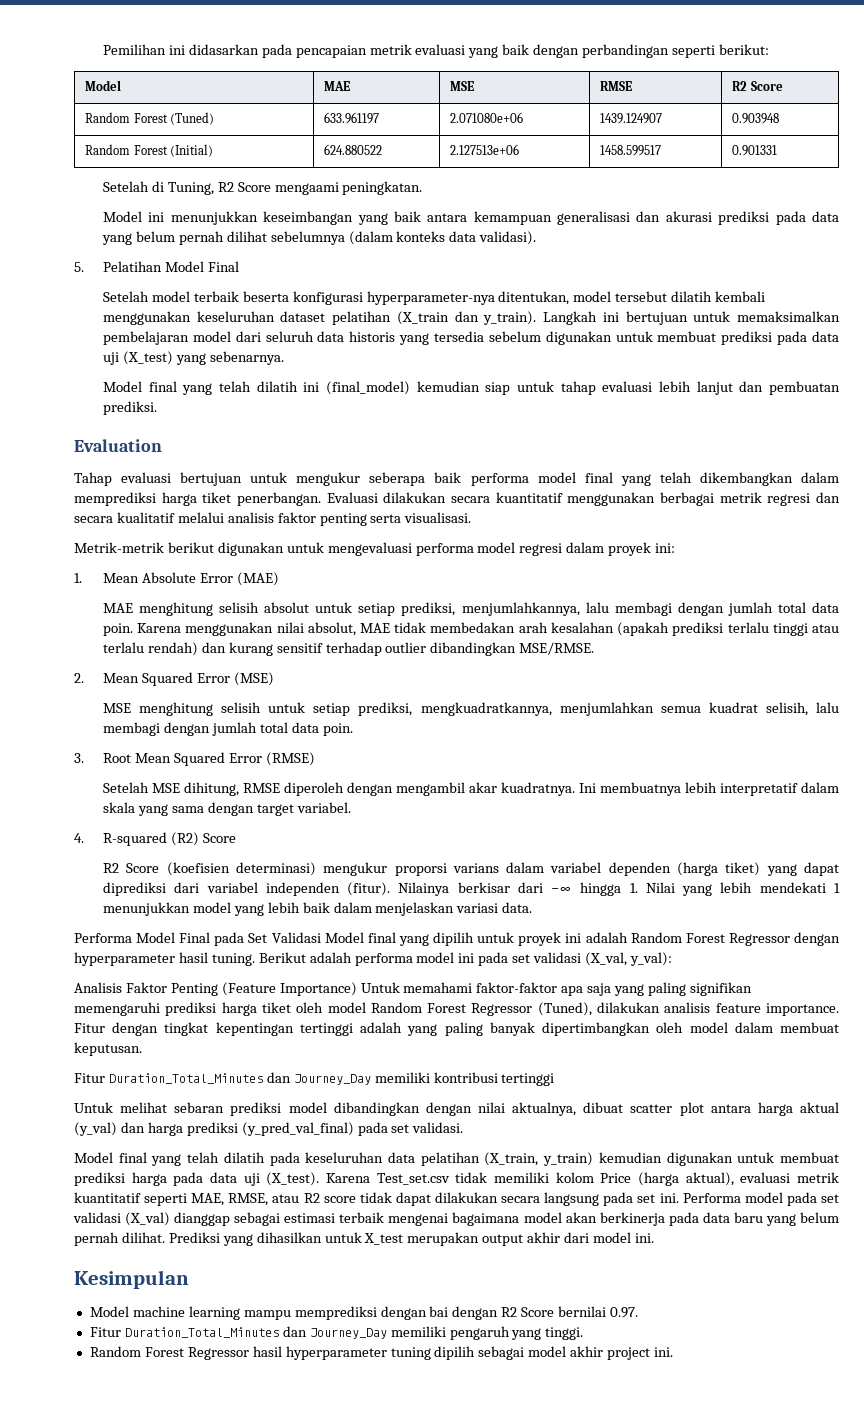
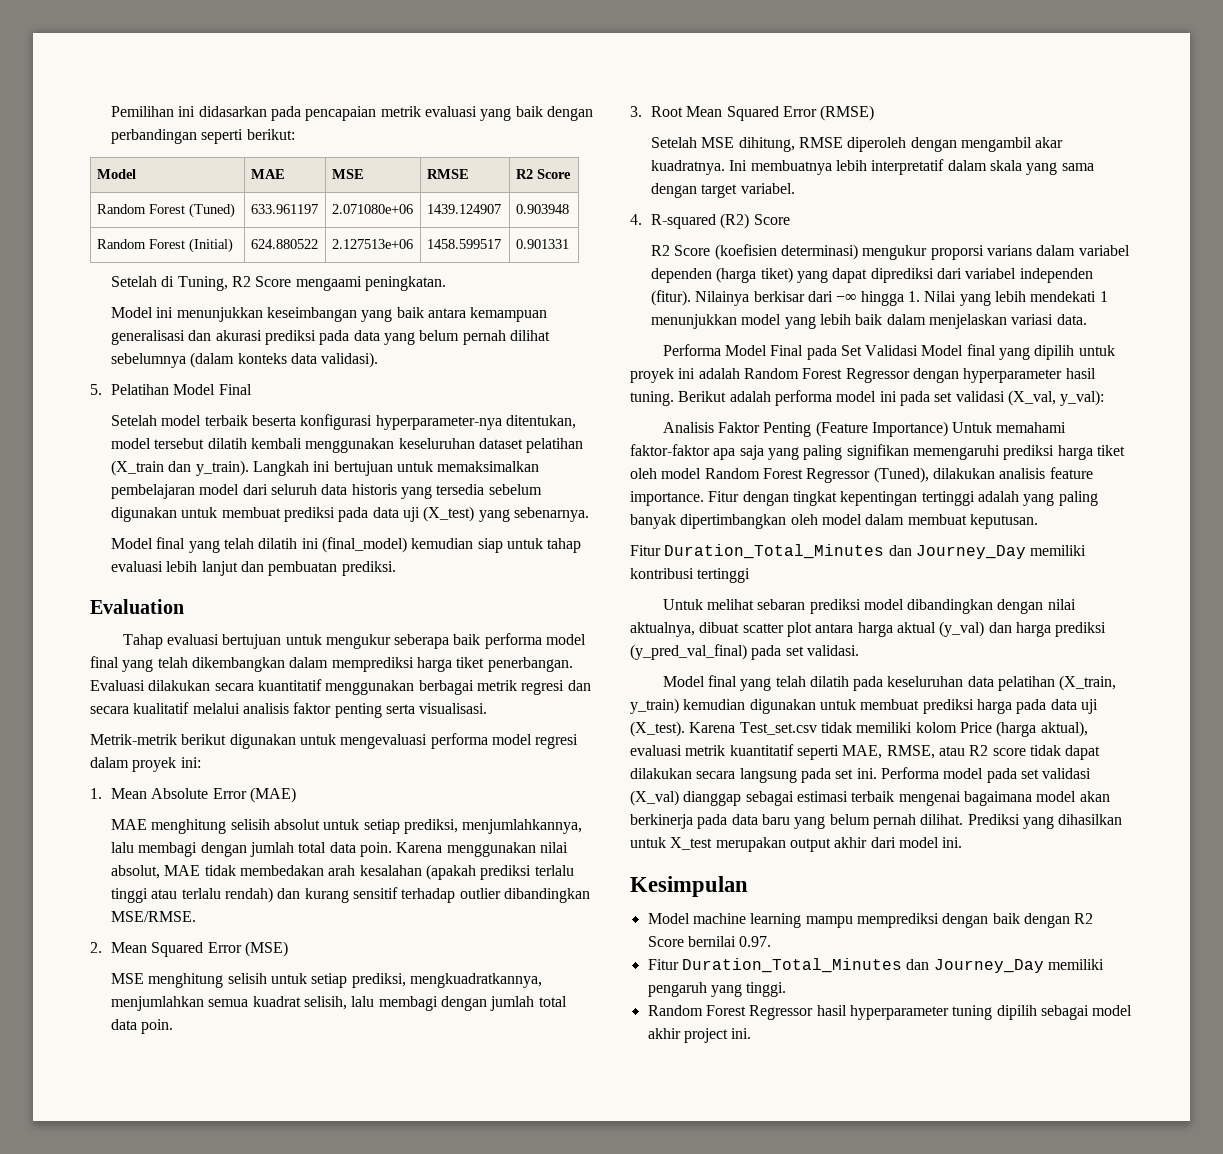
[429,1306,449,1317] bai -> [992,913,1020,924] baik

